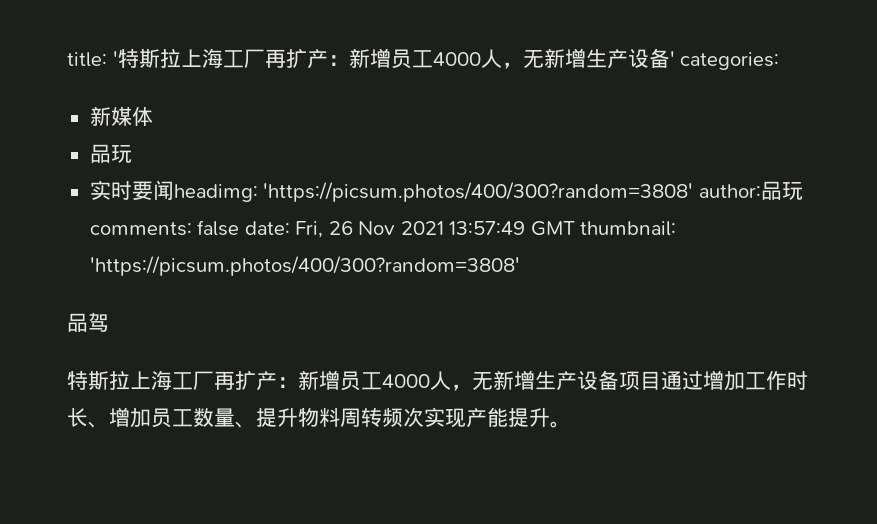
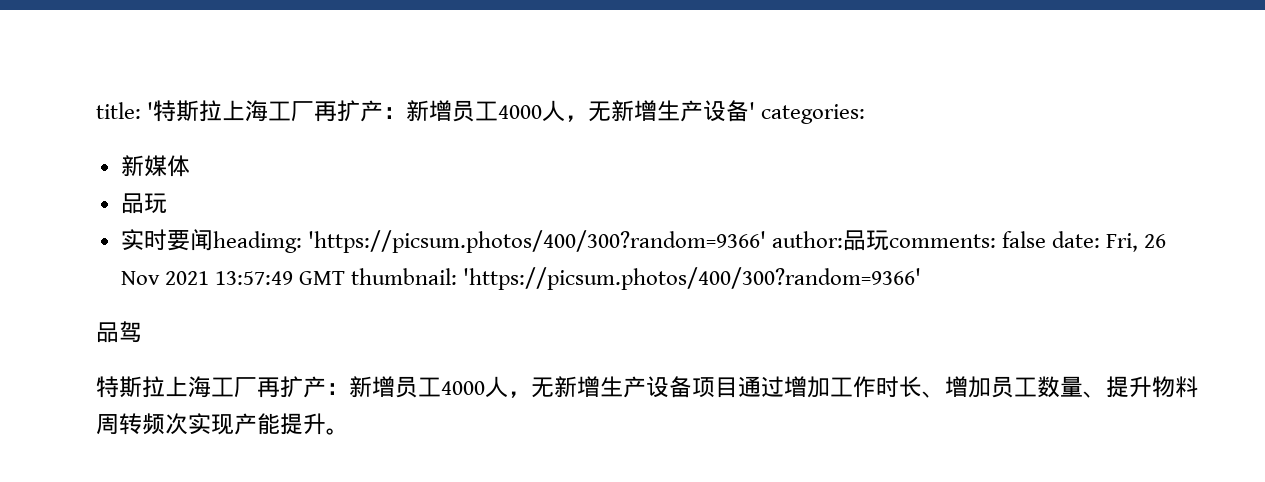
[263,182,694,202] 'https://picsum.photos/400/300?random=3808' -> [307,230,766,253] 'https://picsum.photos/400/300?random=9366'
[89,256,520,276] 'https://picsum.photos/400/300?random=3808' -> [463,267,922,290] 'https://picsum.photos/400/300?random=9366'

